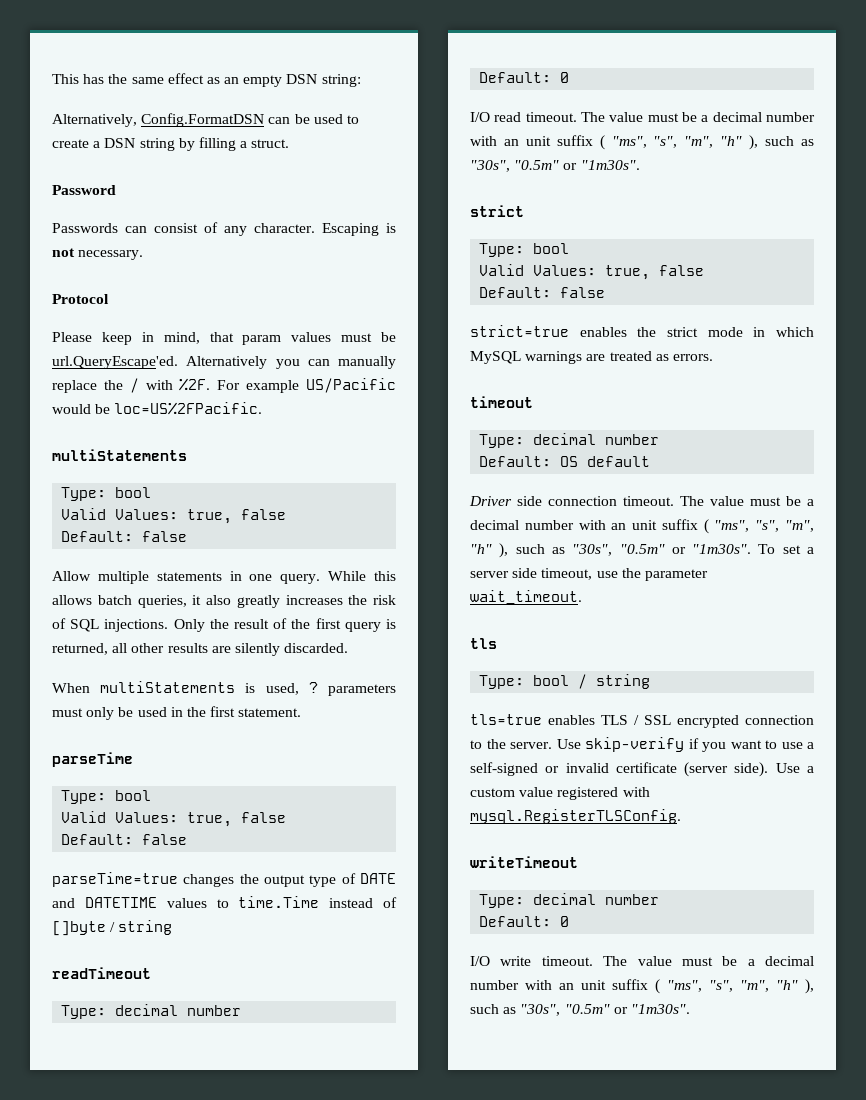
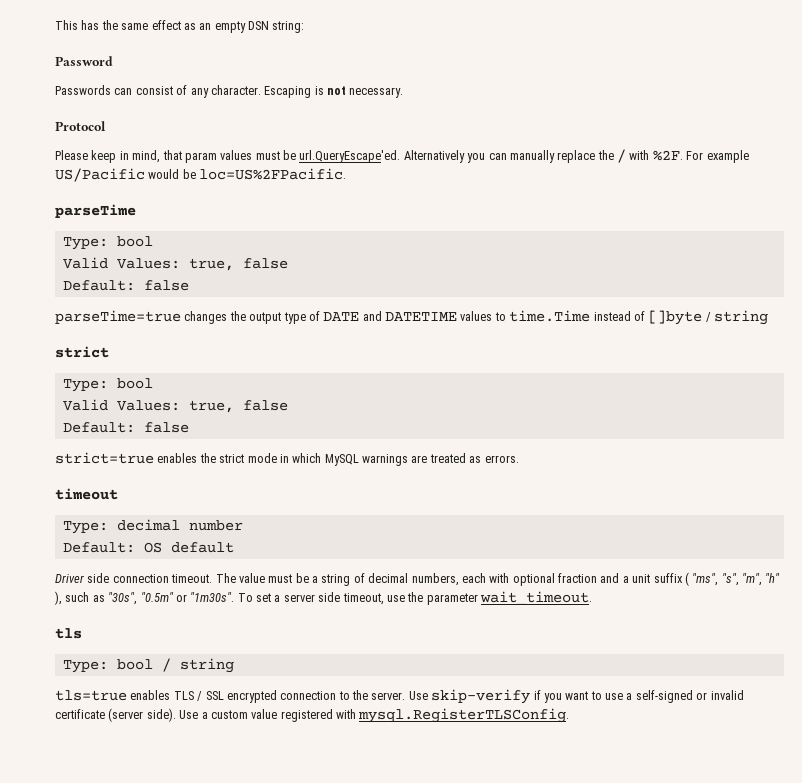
[52,113,359,127] [52,137,290,151] // Alternatively, Config.FormatDSN can be used to create a DSN string by filling a struct. -> (305, 27) none
[52,449,187,461] [61,487,152,501] [61,508,287,524] [61,531,188,542] [52,571,396,584] [52,595,396,608] [52,618,396,632] [52,643,349,656] [52,681,396,696] [52,706,302,720] // multiStatements // Type: bool // Valid Values: true, false // Default: false // Allow multiple statements in one query. While this allows batch queries, it also greatly increases the risk of SQL injections. Only the result of the first query is returned, all other results are silently discarded. // When multiStatements is used, ? parameters must only be used in the first statement. -> (347, 174) none
[52,967,151,979] [61,1004,242,1019] [479,72,570,83] [470,112,815,122] [470,135,814,150] [470,160,640,172] // readTimeout // Type: decimal number // Default: 0 // I/O read timeout. The value must be a decimal number with an unit suffix ( "ms", "s", "m", "h" ), such as "30s", "0.5m" or "1m30s". -> (768, 317) none
[470,520,627,530] decimal number with an -> [321,573,629,586] string of decimal numbers, each with optional fraction and a
[470,856,578,868] [479,893,660,908] [479,916,570,927] [470,956,814,966] [470,979,814,994] [470,1004,690,1016] // writeTimeout // Type: decimal number // Default: 0 // I/O write timeout. The value must be a decimal number with an unit suffix ( "ms", "s", "m", "h" ), such as "30s", "0.5m" or "1m30s". -> (570, 715) none

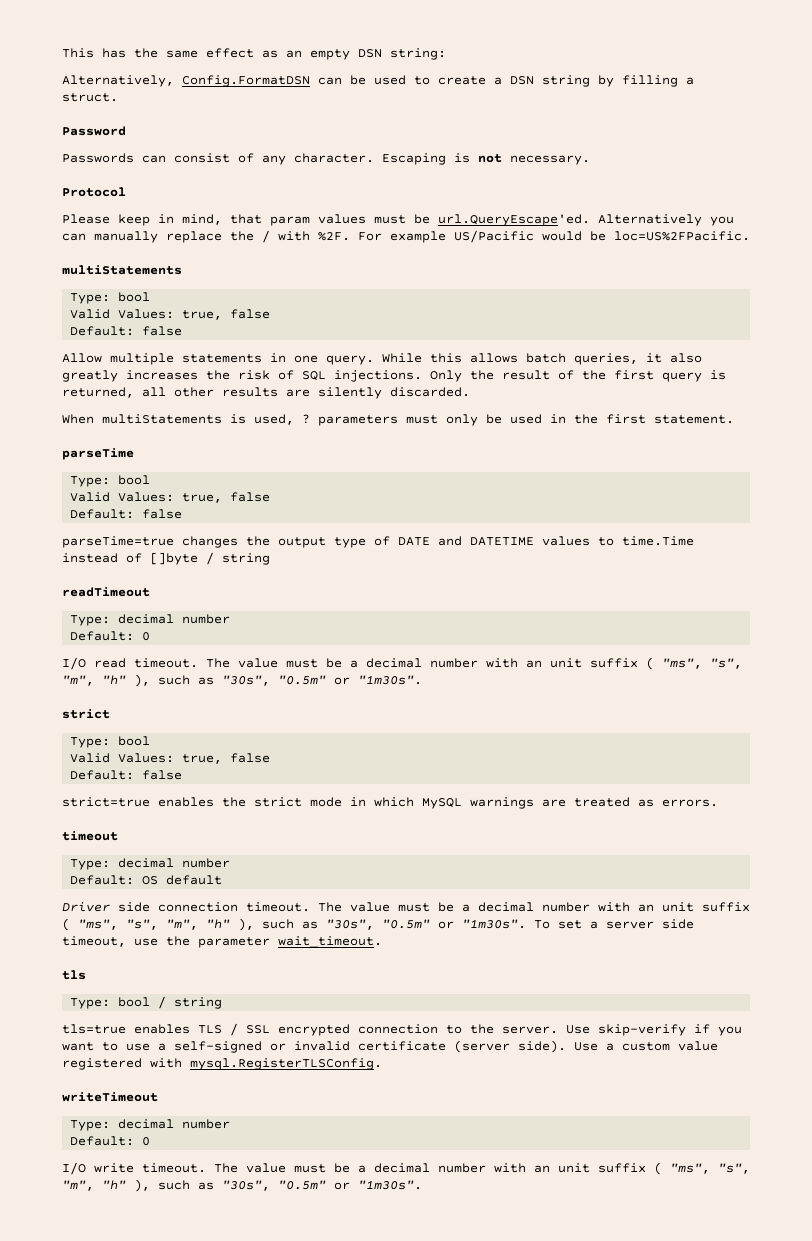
(305, 27) none -> [62,75,694,87] [62,93,118,102] // Alternatively, Config.FormatDSN can be used to create a DSN string by filling a struct.
(347, 174) none -> [62,265,182,275] [70,292,151,304] [70,309,271,320] [70,326,183,336] [62,353,702,365] [62,370,726,382] [62,387,470,399] [62,414,734,426] // multiStatements // Type: bool // Valid Values: true, false // Default: false // Allow multiple statements in one query. While this allows batch queries, it also greatly increases the risk of SQL injections. Only the result of the first query is returned, all other results are silently discarded. // When multiStatements is used, ? parameters must only be used in the first statement.
(768, 317) none -> [62,587,150,597] [70,614,231,626] [70,631,151,641] [62,657,742,670] [62,674,422,687] // readTimeout // Type: decimal number // Default: 0 // I/O read timeout. The value must be a decimal number with an unit suffix ( "ms", "s", "m", "h" ), such as "30s", "0.5m" or "1m30s".
[321,573,629,586] string of decimal numbers, each with optional fraction and a -> [478,902,654,912] decimal number with an
(570, 715) none -> [62,1092,158,1102] [70,1119,231,1131] [70,1136,151,1146] [62,1162,750,1175] [62,1179,422,1192] // writeTimeout // Type: decimal number // Default: 0 // I/O write timeout. The value must be a decimal number with an unit suffix ( "ms", "s", "m", "h" ), such as "30s", "0.5m" or "1m30s".

